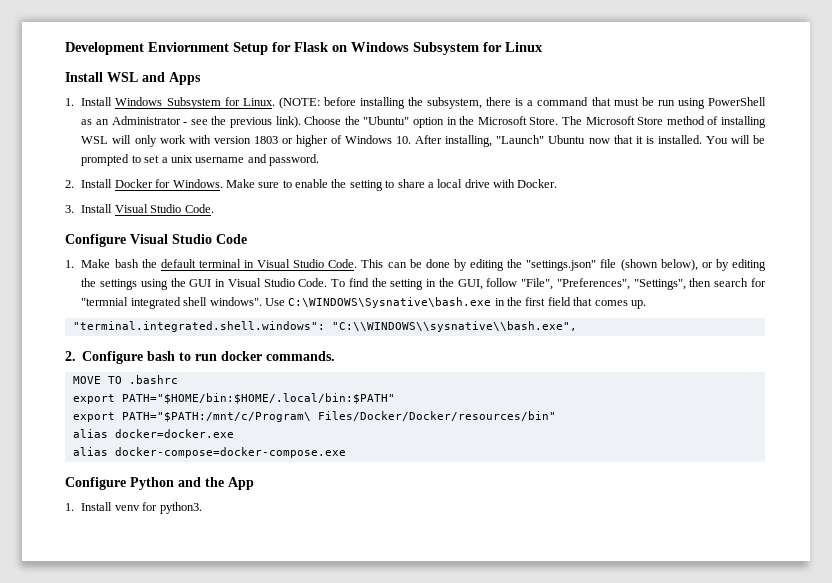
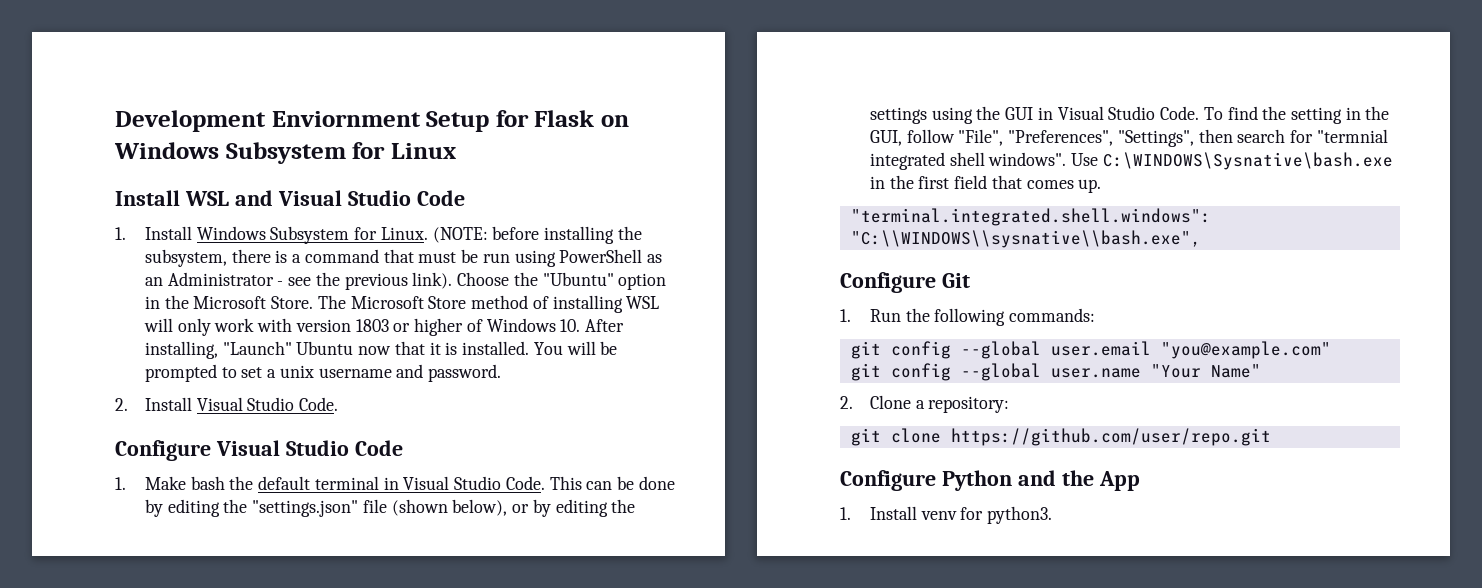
[169,72,201,85] Apps -> [277,190,465,206] Visual Studio Code
[114,179,558,191] [65,204,113,213] Docker for Windows. Make sure to enable the setting to share a local drive with Docker. // 3. Install -> (193, 404) none
[65,351,336,364] [72,375,178,384] [72,393,395,404] [72,411,556,422] [72,429,234,438] [72,447,346,458] 2. Configure bash to run docker commands. // MOVE TO .bashrc // export PATH="$HOME/bin:$HOME/.local/bin:$PATH" // export PATH="$PATH:/mnt/c/Program\ Files/Docker/Docker/resources/bin" // alias docker=docker.exe // alias docker-compose=docker-compose.exe -> [840,272,970,293] [840,308,1096,326] [850,341,1331,359] [850,363,1261,381] [840,395,1010,413] [850,428,1271,446] Configure Git // 1. Run the following commands: // git config --global user.email "you@example.com" // git config --global user.name "Your Name" // 2. Clone a repository: // git clone https://github.com/user/repo.git

